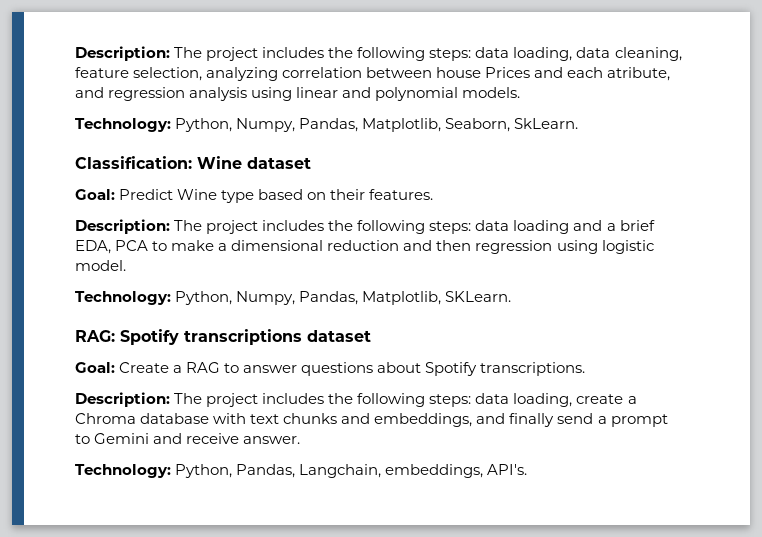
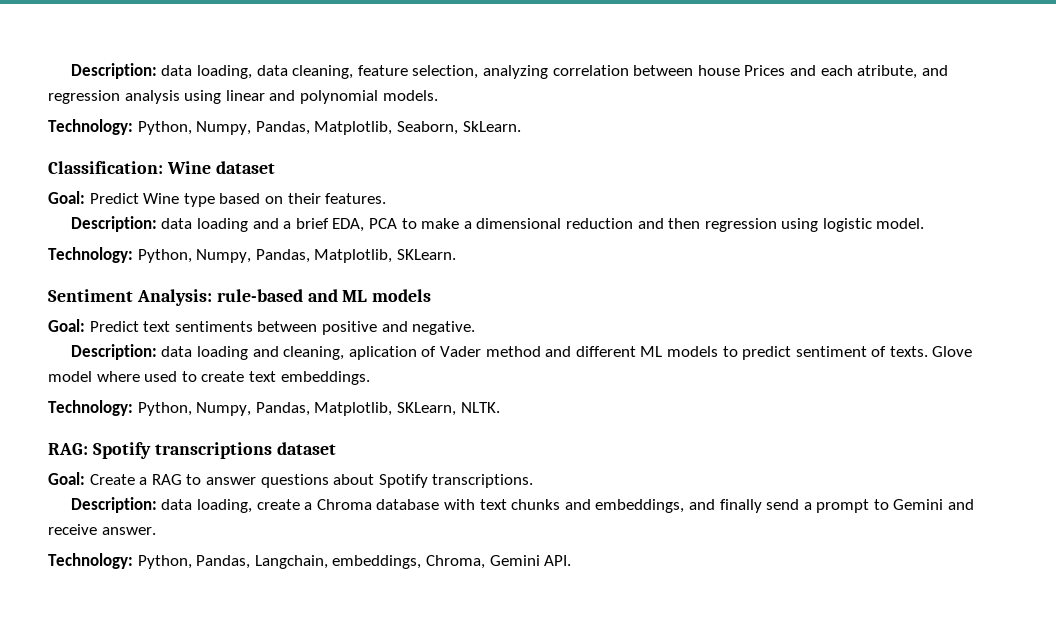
[75,46,472,61] Description: The project includes the following steps: -> [70,63,157,79] Description:
[174,220,472,234] The project includes the following steps: -> (157, 224) none
(512, 296) none -> [48,289,432,306] [48,319,476,335] [70,344,973,360] [48,371,370,385] [48,400,500,416] // Sentiment Analysis: rule-based and ML models // Goal: Predict text sentiments between positive and negative. // Description: data loading and cleaning, aplication of Vader method and different ML models to predict sentiment of texts. Glove model where used to create text embeddings. // Technology: Python, Numpy, Pandas, Matplotlib, SKLearn, NLTK.
[174,393,472,407] The project includes the following steps: -> (157, 505) none
[487,464,528,475] API's. -> [425,555,572,569] Chroma, Gemini API.

